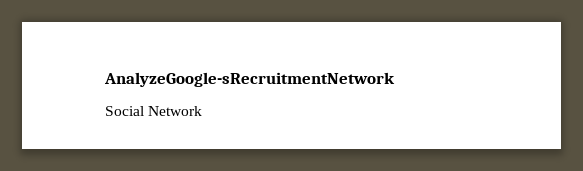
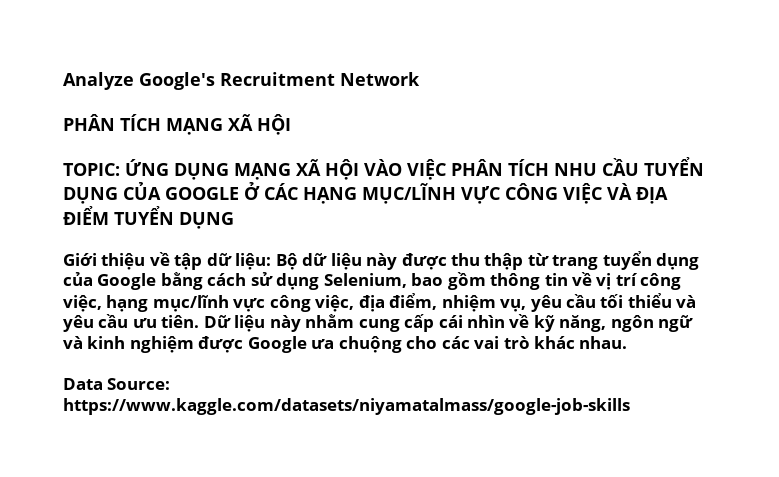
[104,72,395,87] [105,106,203,116] AnalyzeGoogle-sRecruitmentNetwork // Social Network -> [63,72,420,90] [63,114,291,135] [63,157,704,180] [63,182,668,204] [63,206,234,229] [63,251,700,270] [63,272,682,290] [63,293,697,312] [63,314,694,332] [63,336,628,353] [63,378,171,390] [63,398,630,415] Analyze Google's Recruitment Network // PHÂN TÍCH MẠNG XÃ HỘI // TOPIC: ỨNG DỤNG MẠNG XÃ HỘI VÀO VIỆC PHÂN TÍCH NHU CẦU TUYỂN DỤNG CỦA GOOGLE Ở CÁC HẠNG MỤC/LĨNH VỰC CÔNG VIỆC VÀ ĐỊA ĐIỂM TUYỂN DỤNG // Giới thiệu về tập dữ liệu: Bộ dữ liệu này được thu thập từ trang tuyển dụng của Google bằng cách sử dụng Selenium, bao gồm thông tin về vị trí công việc, hạng mục/lĩnh vực công việc, địa điểm, nhiệm vụ, yêu cầu tối thiểu và yêu cầu ưu tiên. Dữ liệu này nhằm cung cấp cái nhìn về kỹ năng, ngôn ngữ và kinh nghiệm được Google ưa chuộng cho các vai trò khác nhau. // Data Source: https://www.kaggle.com/datasets/niyamatalmass/google-job-skills

